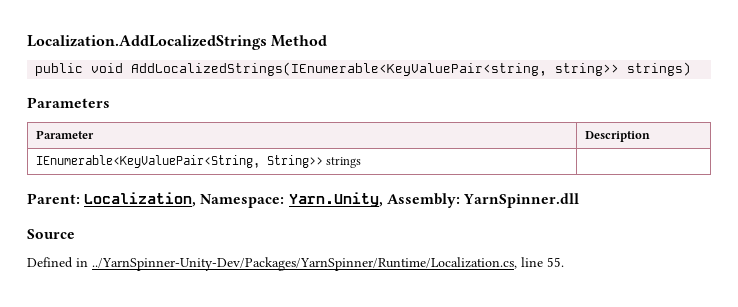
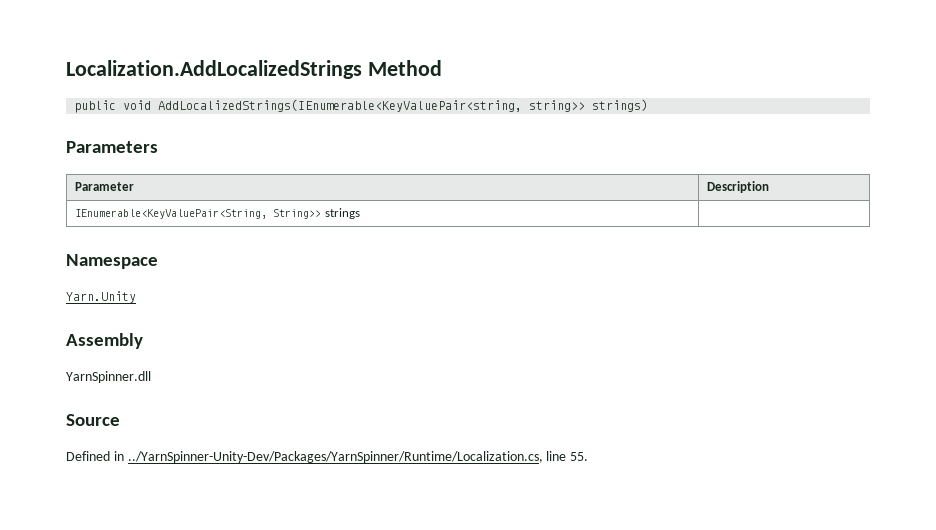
[27,192,460,208] Parent: Localization, Namespace: Yarn.Unity, Assembly: -> [66,254,158,269] [66,291,136,303] [66,333,143,349] Namespace // Yarn.Unity // Assembly //

